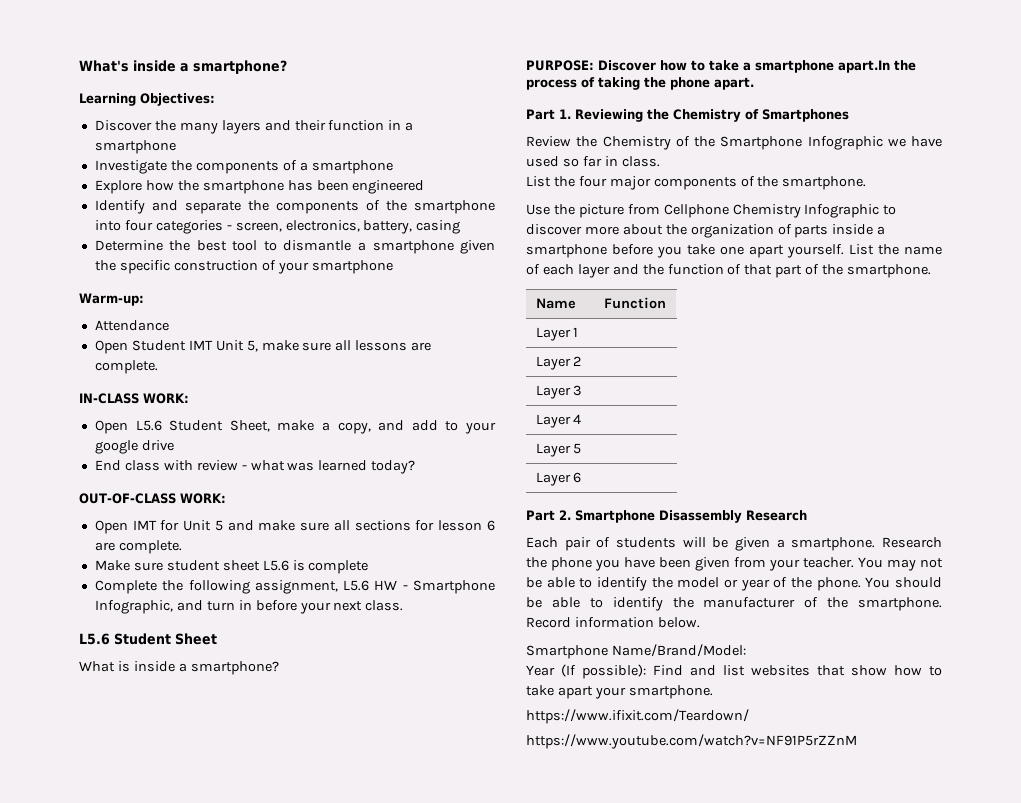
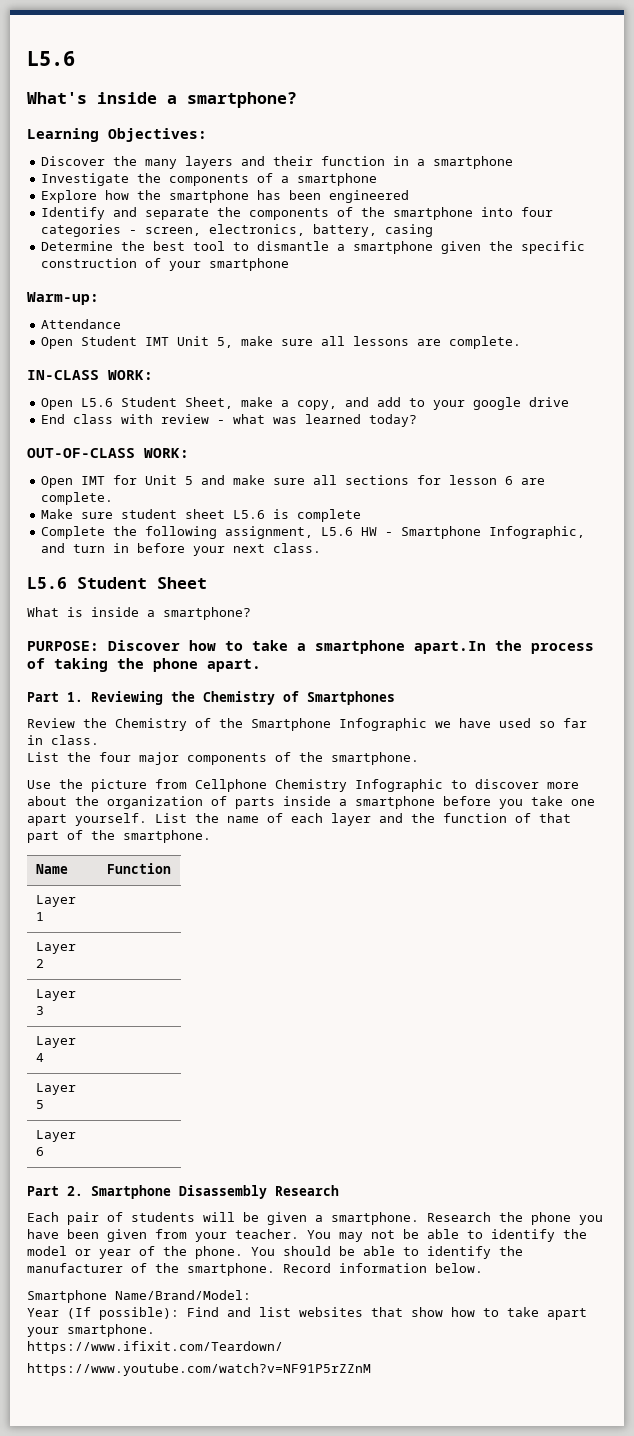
(79, 66) none -> [27,51,75,66] L5.6 //

